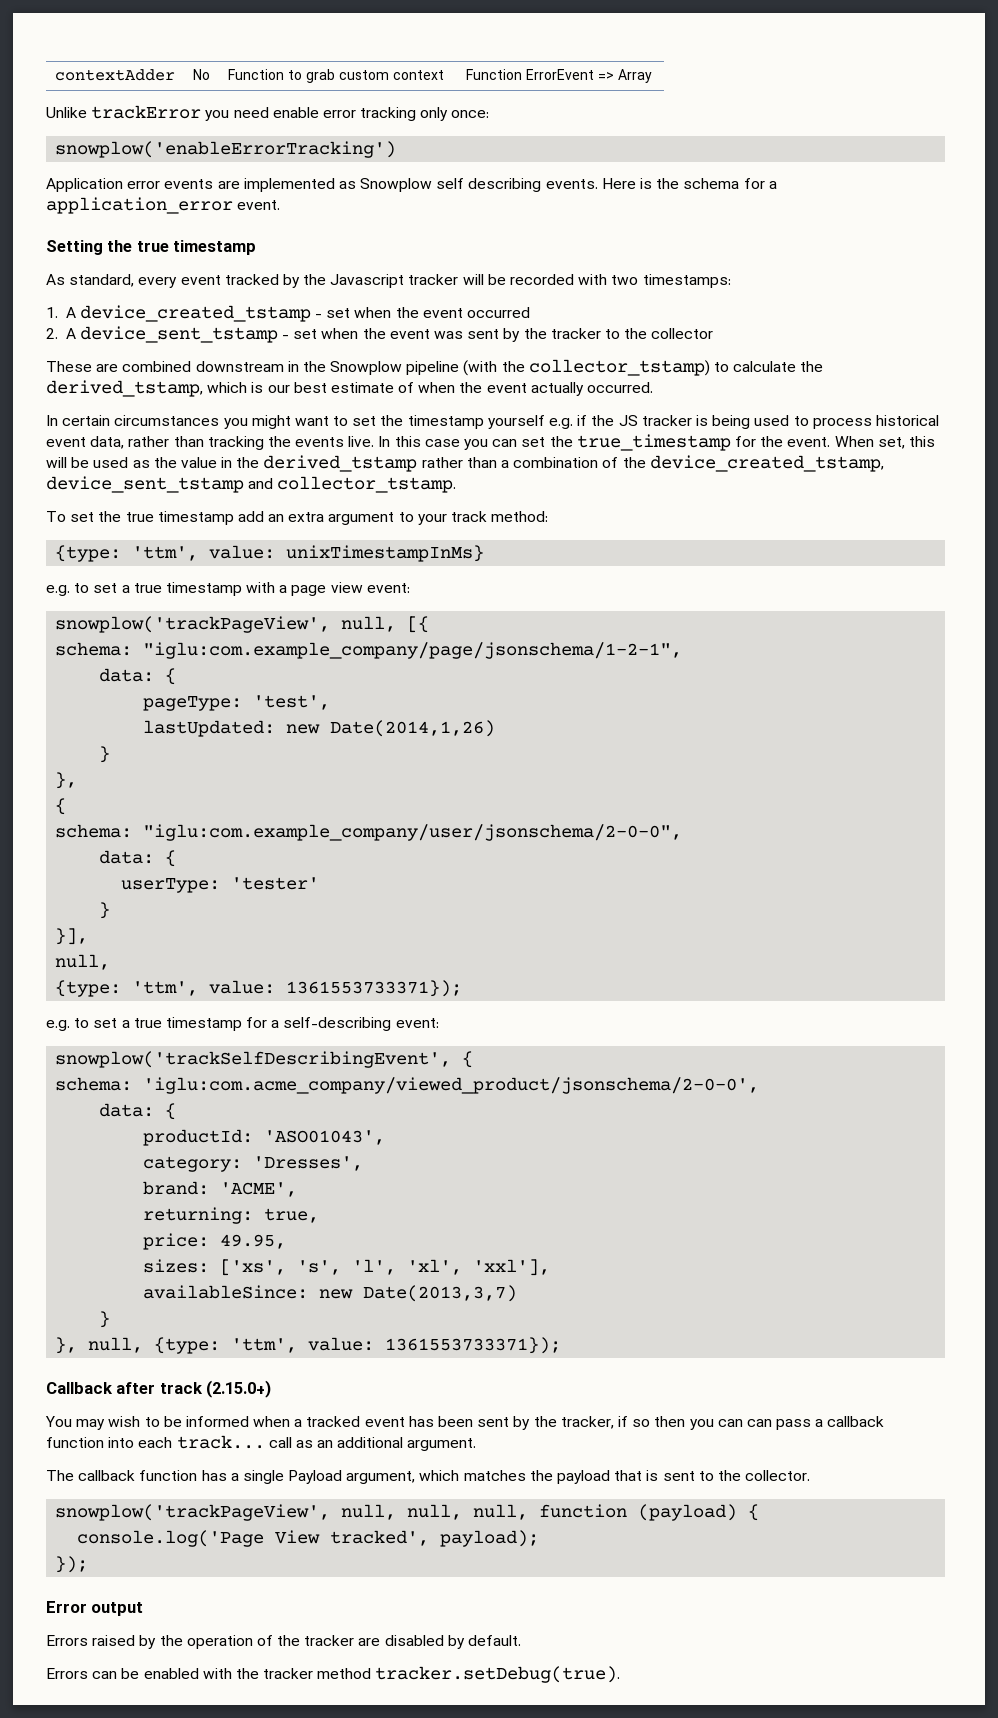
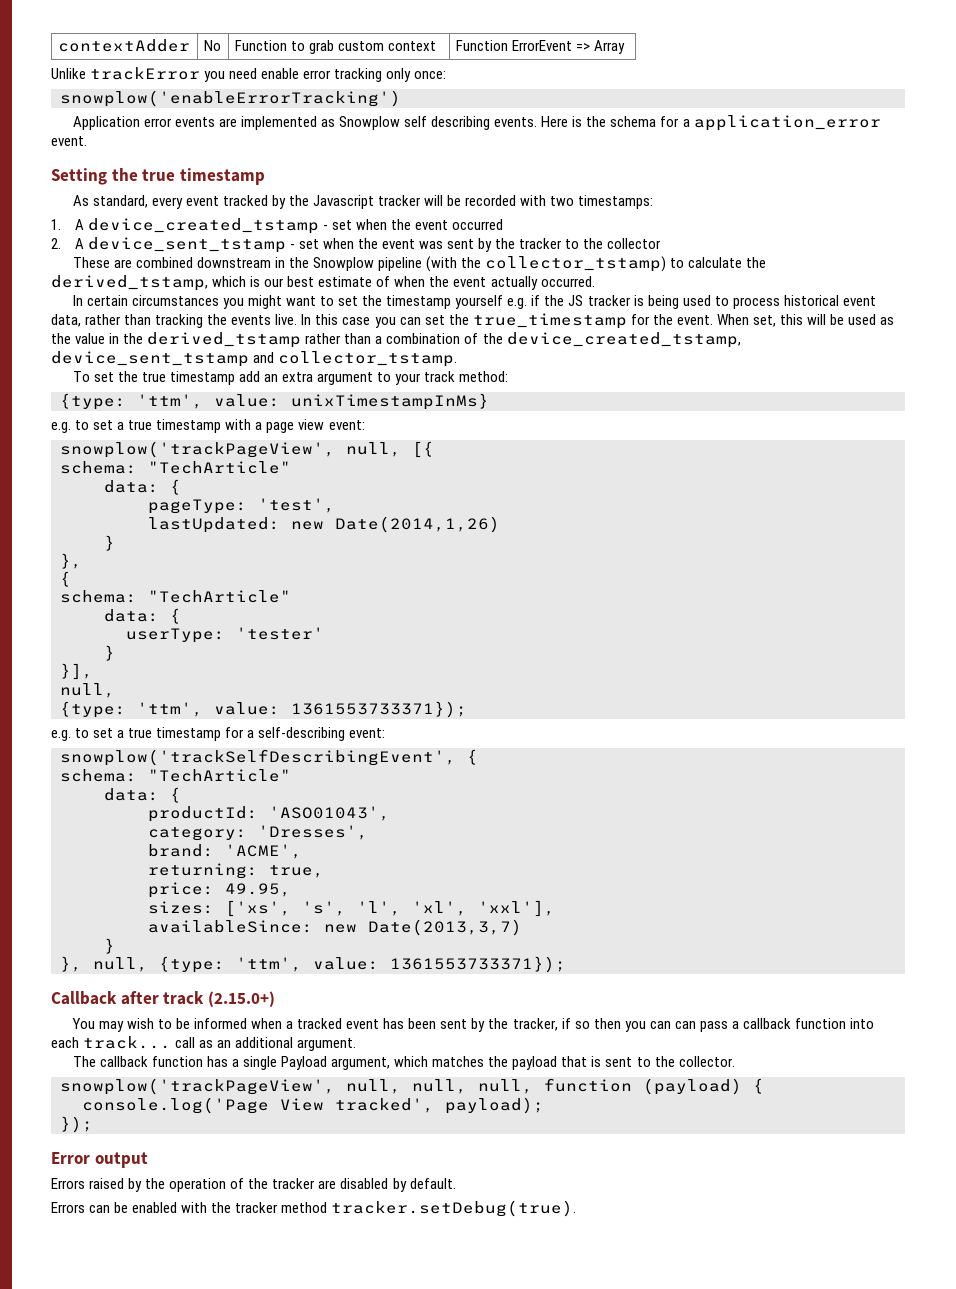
[143,642,683,659] "iglu:com.example_company/page/jsonschema/1-2-1", -> [148,461,291,474] "TechArticle"
[143,824,683,841] "iglu:com.example_company/user/jsonschema/2-0-0", -> [148,590,291,603] "TechArticle"
[143,1077,760,1094] 'iglu:com.acme_company/viewed_product/jsonschema/2-0-0', -> [148,769,291,782] "TechArticle"

